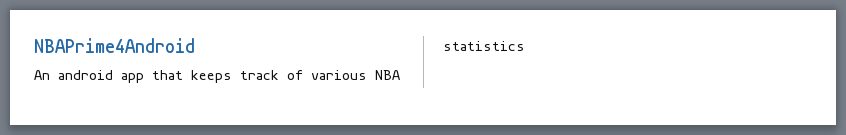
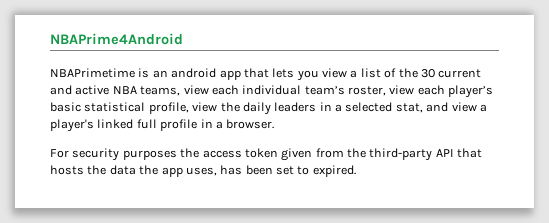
[34,70,400,83] [443,41,525,51] An android app that keeps track of various NBA statistics -> [50,68,482,81] [50,85,494,98] [50,102,487,115] [50,119,275,132] [50,148,483,161] [50,165,356,177] NBAPrimetime is an android app that lets you view a list of the 30 current and active NBA teams, view each individual team’s roster, view each player’s basic statistical profile, view the daily leaders in a selected stat, and view a player's linked full profile in a browser. // For security purposes the access token given from the third-party API that hosts the data the app uses, has been set to expired.

